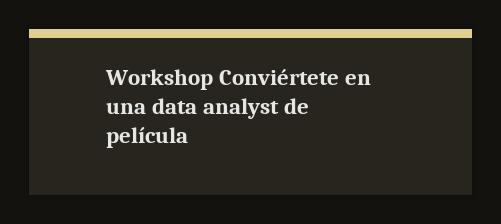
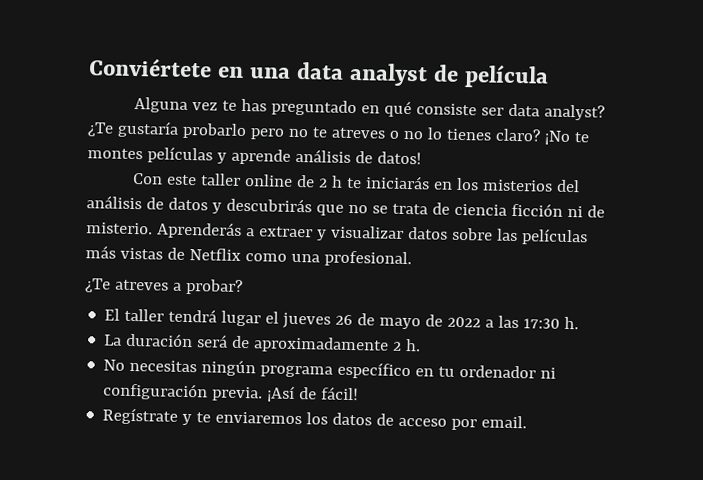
[105,69,213,90] Workshop -> (88, 67) none
(188, 137) none -> [133,96,605,121] [87,120,590,145] [87,146,422,165] [131,172,580,193] [86,195,605,218] [86,221,588,246] [85,245,412,268] [85,278,243,296] [104,308,580,330] [104,332,422,354] [103,359,557,380] [103,382,360,402] [102,407,528,431] // Alguna vez te has preguntado en qué consiste ser data analyst? ¿Te gustaría probarlo pero no te atreves o no lo tienes claro? ¡No te montes películas y aprende análisis de datos! // Con este taller online de 2 h te iniciarás en los misterios del análisis de datos y descubrirás que no se trata de ciencia ficción ni de misterio. Aprenderás a extraer y visualizar datos sobre las películas más vistas de Netflix como una profesional. // ¿Te atreves a probar? // El taller tendrá lugar el jueves 26 de mayo de 2022 a las 17:30 h. // La duración será de aproximadamente 2 h. // No necesitas ningún programa específico en tu ordenador ni configuración previa. ¡Así de fácil! // Regístrate y te enviaremos los datos de acceso por email.

